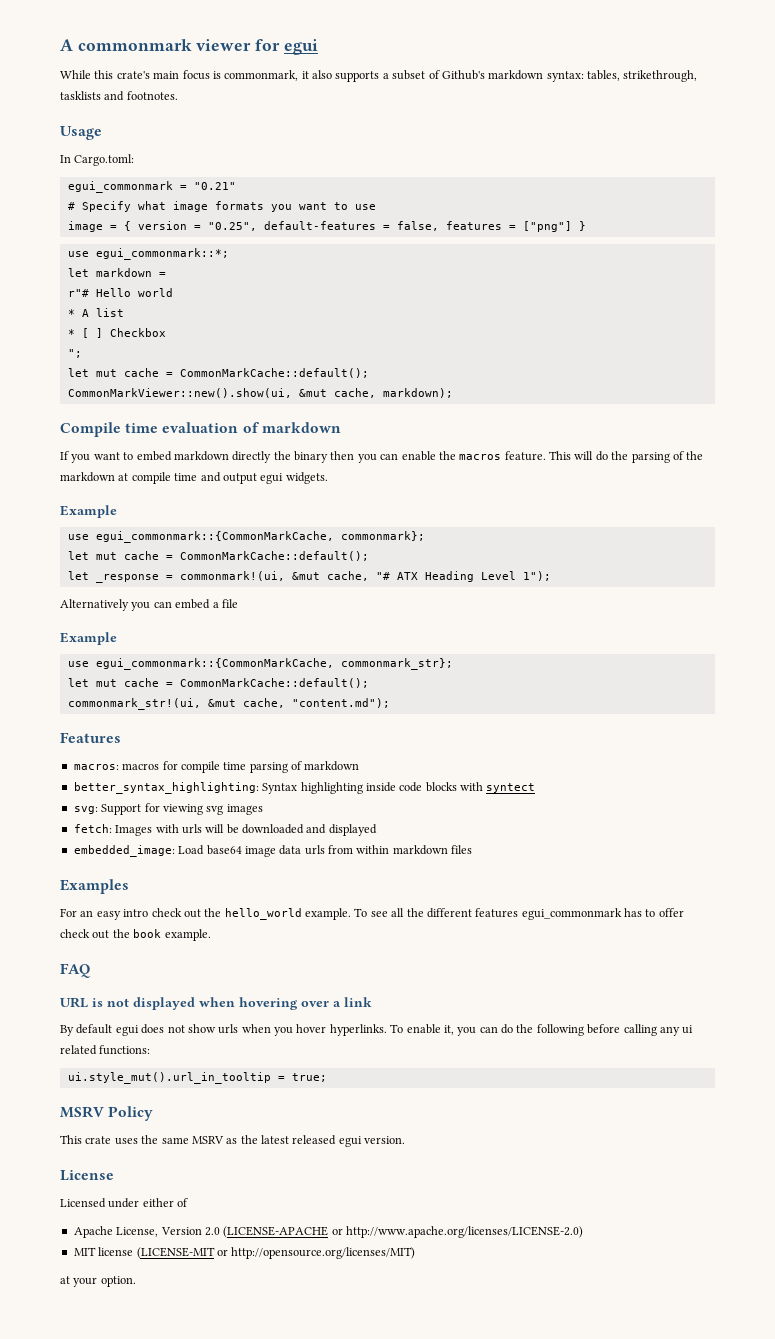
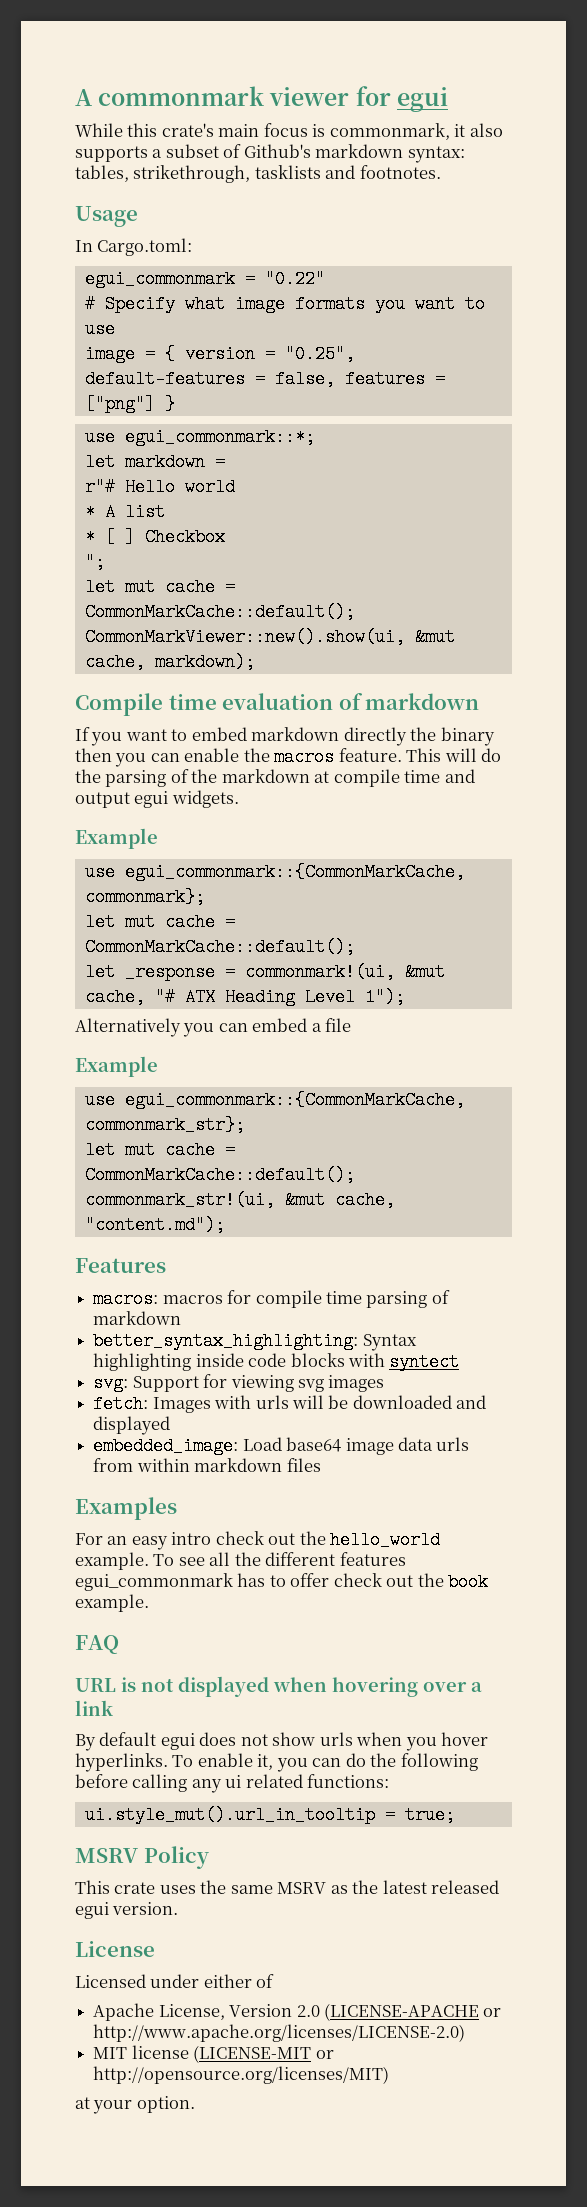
[193,182,236,190] "0.21" -> [264,270,325,288] "0.22"

